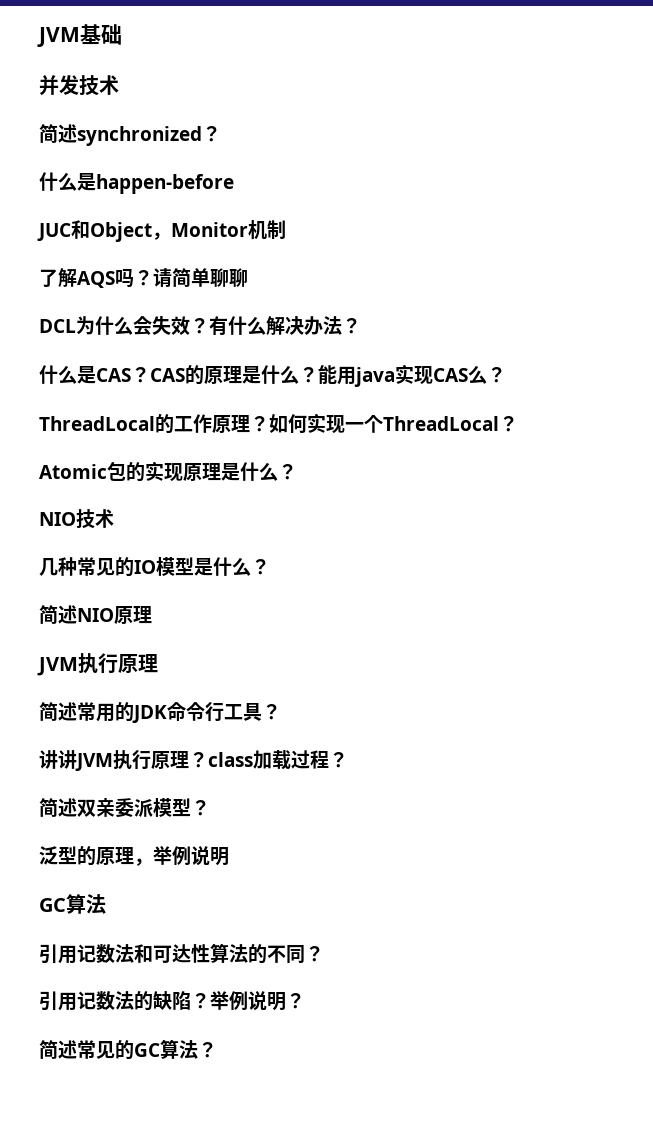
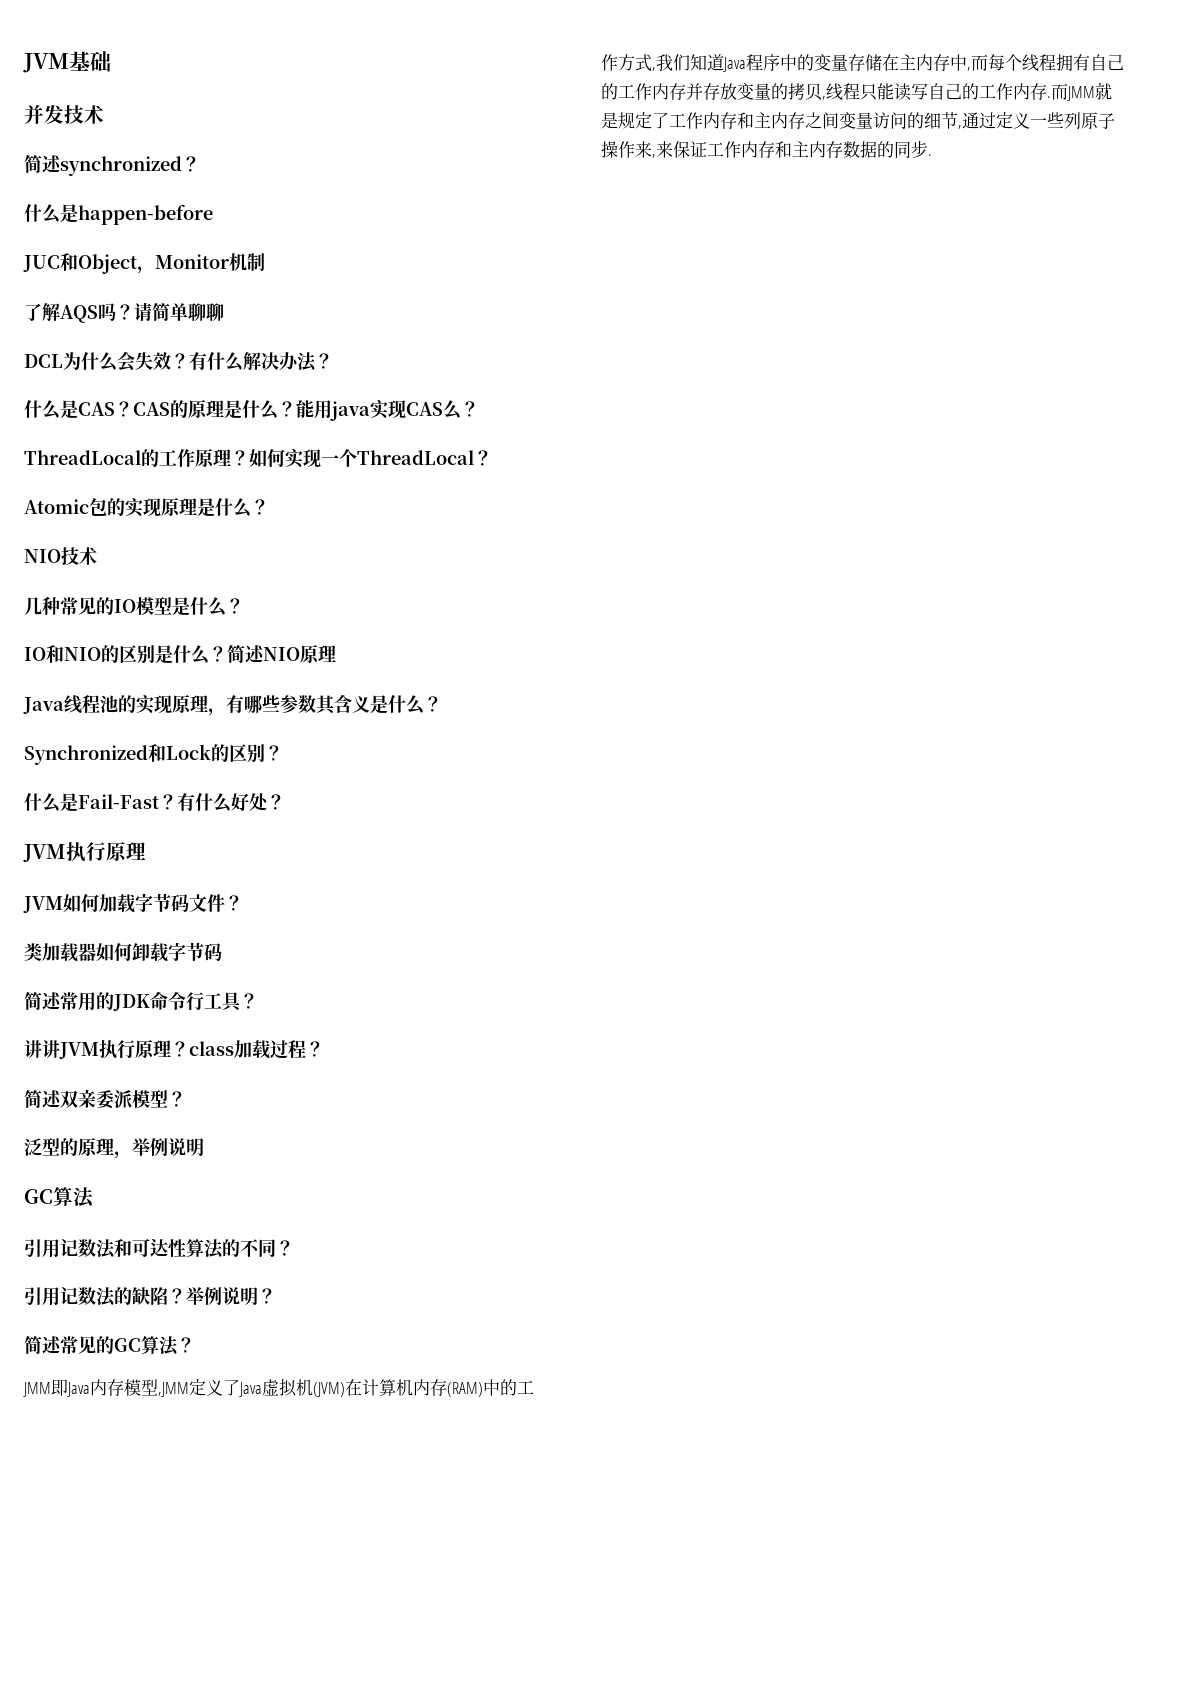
[39,605,152,624] [37,653,158,676] 简述NIO原理 // JVM执行原理 -> [24,645,336,664] [23,694,442,716] [24,744,283,765] [24,793,285,812] [23,842,146,862] [23,893,243,913] [24,942,222,962] IO和NIO的区别是什么？简述NIO原理 // Java线程池的实现原理，有哪些参数其含义是什么？ // Synchronized和Lock的区别？ // 什么是Fail-Fast？有什么好处？ // JVM执行原理 // JVM如何加载字节码文件？ // 类加载器如何卸载字节码
(217, 1050) none -> [23,1378,535,1397] [601,54,1124,72] [601,82,1112,101] [601,112,1115,129] [601,140,932,158] // JMM即Java内存模型,JMM定义了Java虚拟机(JVM)在计算机内存(RAM)中的工作方式,我们知道Java程序中的变量存储在主内存中,而每个线程拥有自己的工作内存并存放变量的拷贝,线程只能读写自己的工作内存.而JMM就是规定了工作内存和主内存之间变量访问的细节,通过定义一些列原子操作来,来保证工作内存和主内存数据的同步.

